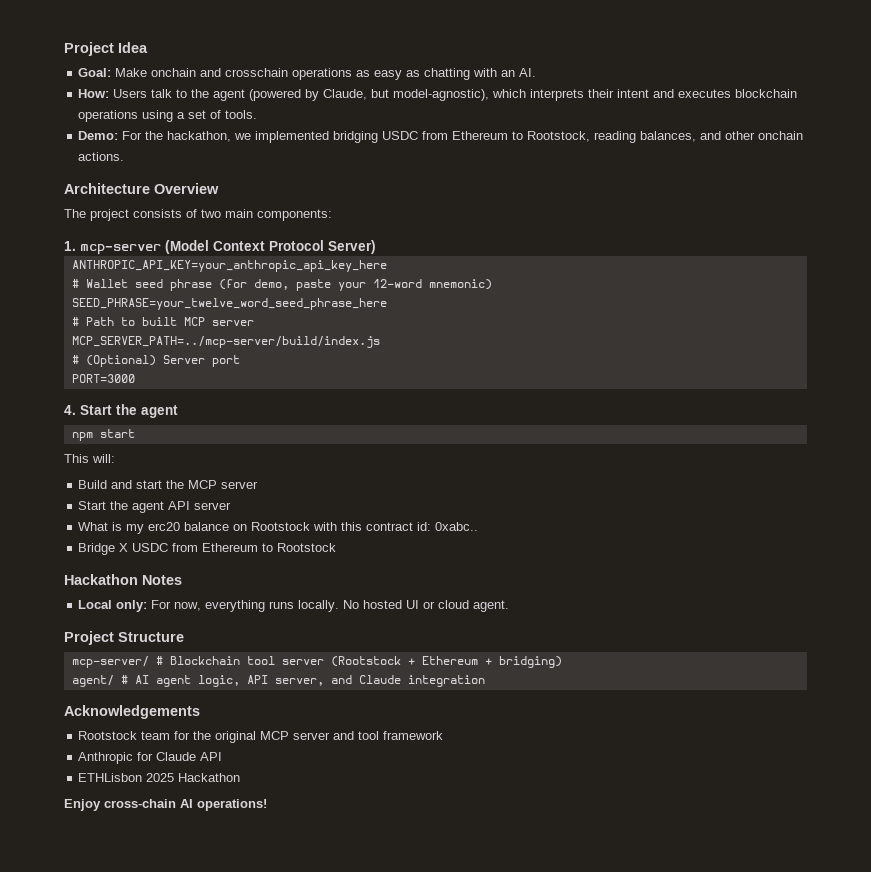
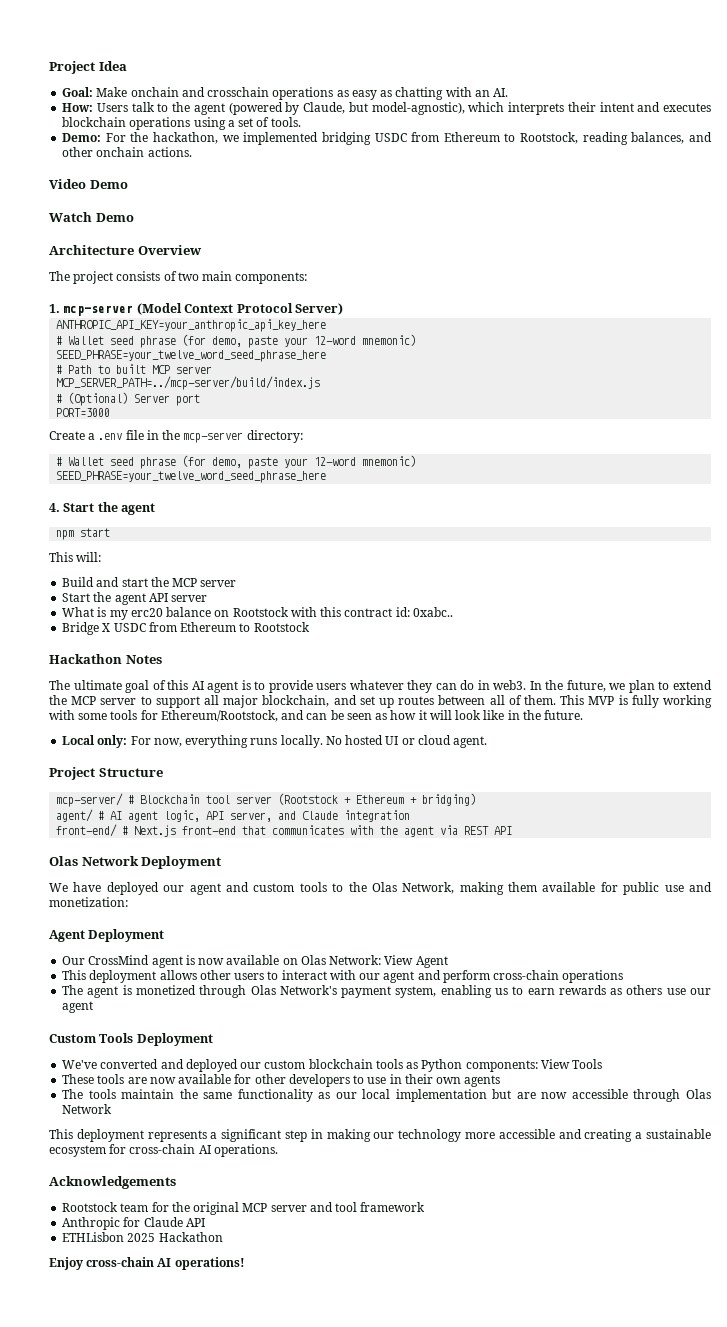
(125, 156) none -> [49,179,128,189] [49,212,134,222] // Video Demo // Watch Demo
(135, 378) none -> [49,430,303,443] [56,455,417,469] [56,471,327,483] // Create a .env file in the mcp-server directory: // # Wallet seed phrase (for demo, paste your 12-word mnemonic) // SEED_PHRASE=your_twelve_word_seed_phrase_here
(182, 580) none -> [49,680,712,693] [49,695,712,708] [49,710,584,722] // The ultimate goal of this AI agent is to provide users whatever they can do in web3. In the future, we plan to extend the MCP server to support all major blockchain, and set up routes between all of them. This MVP is fully working with some tools for Ethereum/Rootstock, and can be seen as how it will look like in the future.
(485, 681) none -> [56,824,513,837] [49,856,222,869] [49,882,713,895] [49,897,128,907] [49,929,165,942] [62,955,448,968] [62,970,624,983] [62,985,711,998] [62,1001,94,1013] [49,1033,213,1046] [62,1059,603,1072] [62,1074,501,1087] [62,1089,711,1102] [62,1104,113,1114] [49,1129,711,1142] [49,1144,278,1157] // front-end/ # Next.js front-end that communicates with the agent via REST API // Olas Network Deployment // We have deployed our agent and custom tools to the Olas Network, making them available for public use and monetization: // Agent Deployment // Our CrossMind agent is now available on Olas Network: View Agent // This deployment allows other users to interact with our agent and perform cross-chain operations // The agent is monetized through Olas Network's payment system, enabling us to earn rewards as others use our agent // Custom Tools Deployment // We've converted and deployed our custom blockchain tools as Python components: View Tools // These tools are now available for other developers to use in their own agents // The tools maintain the same functionality as our local implementation but are now accessible through Olas Network // This deployment represents a significant step in making our technology more accessible and creating a sustainable ecosystem for cross-chain AI operations.

